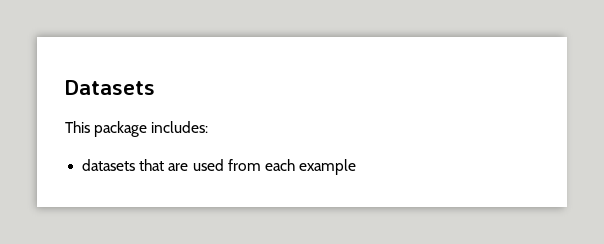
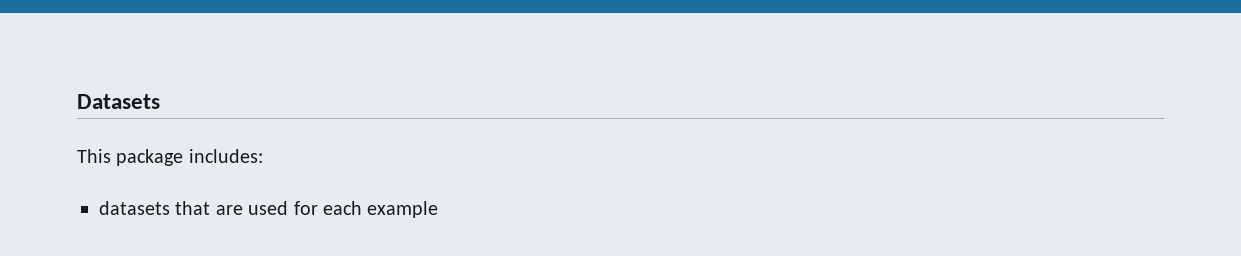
[227,159,261,171] from -> [293,201,318,215] for

